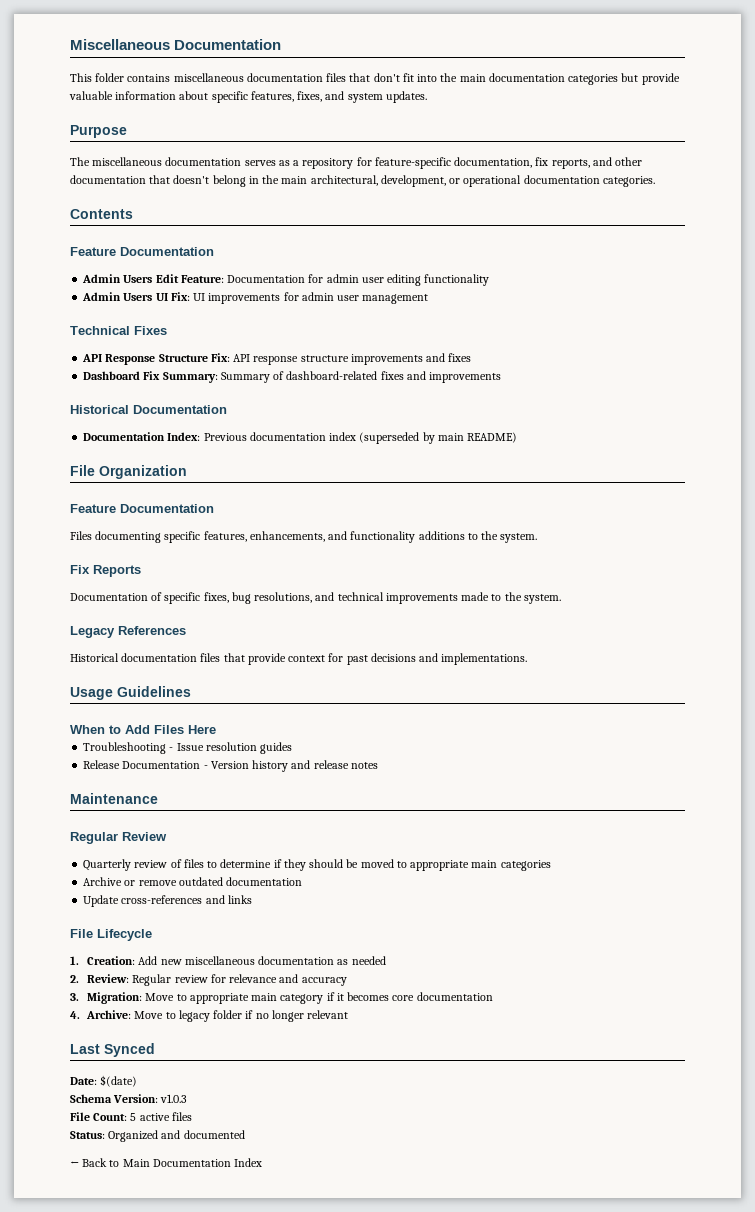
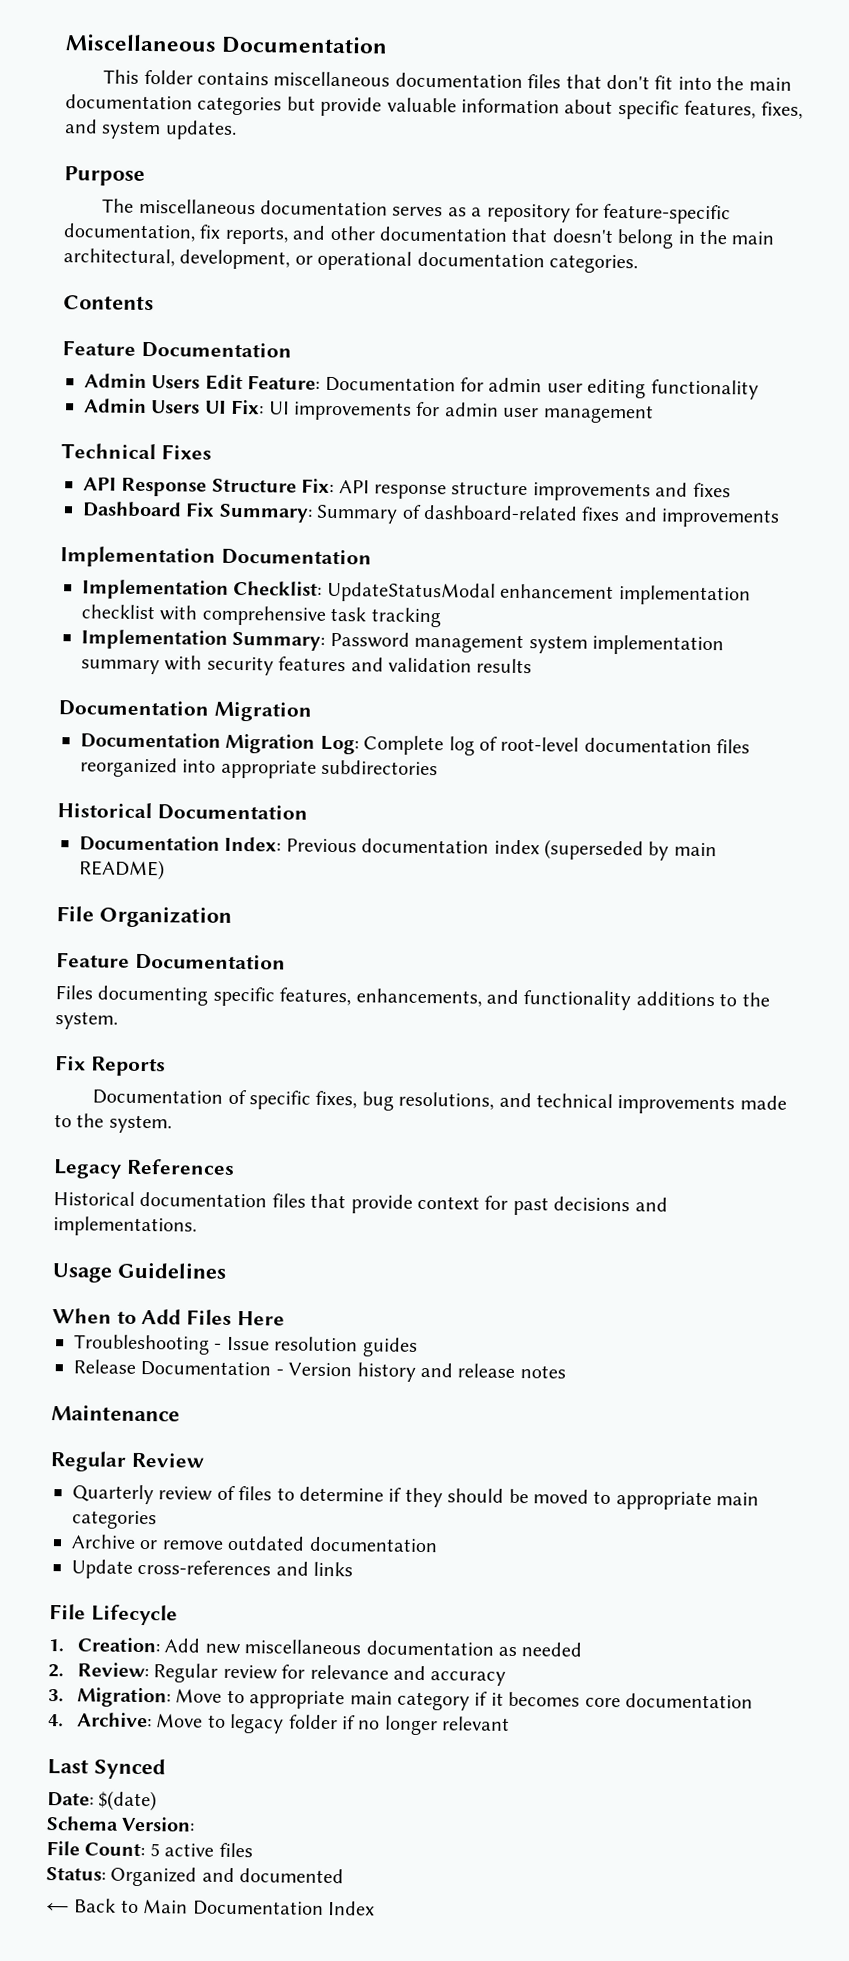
(502, 377) none -> [60,546,372,568] [82,579,751,606] [81,604,441,628] [81,629,724,656] [81,655,533,676] [58,700,312,722] [80,732,751,756] [80,757,439,779] // Implementation Documentation // Implementation Checklist: UpdateStatusModal enhancement implementation checklist with comprehensive task tracking // Implementation Summary: Password management system implementation summary with security features and validation results // Documentation Migration // Documentation Migration Log: Complete log of root-level documentation files reorganized into appropriate subdirectories
[160,1094,188,1103] v1.0.3 -> (196, 1824) none

